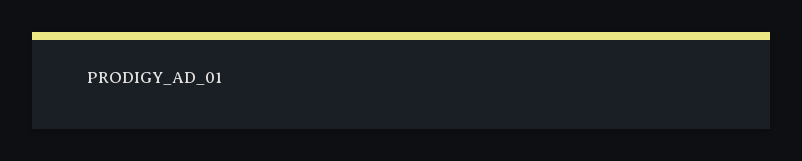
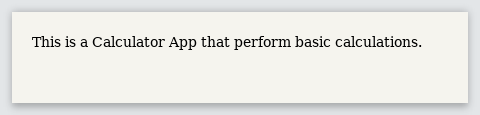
[87,72,222,85] PRODIGY_AD_01 -> [32,36,422,50] This is a Calculator App that perform basic calculations.

